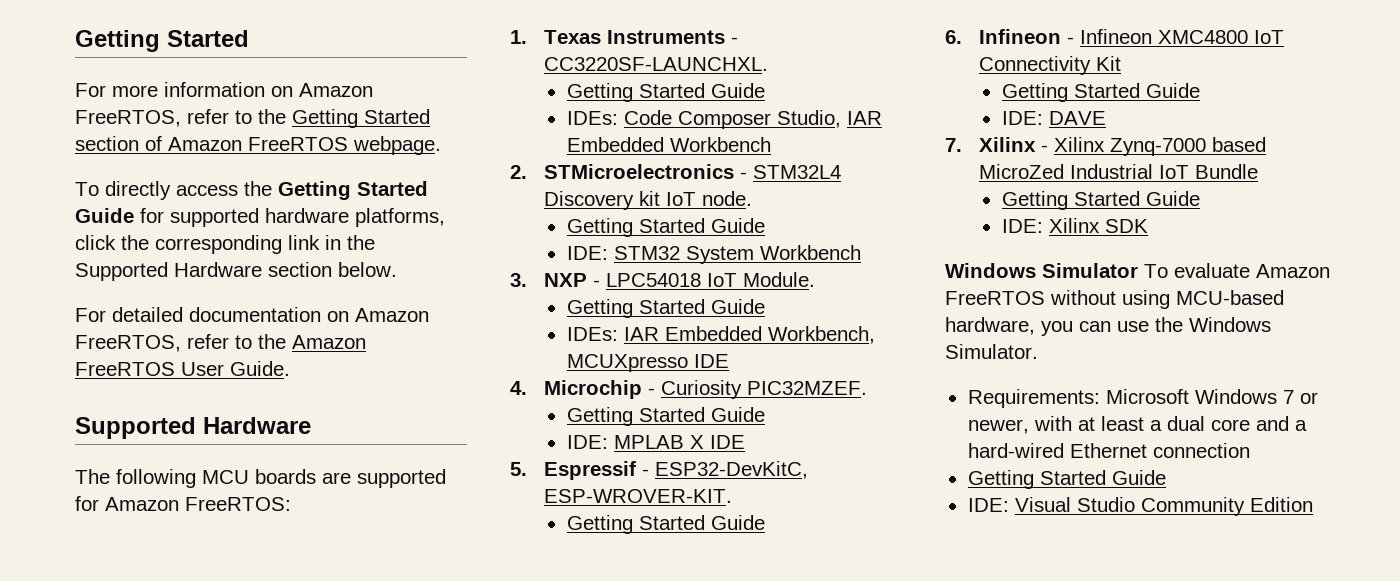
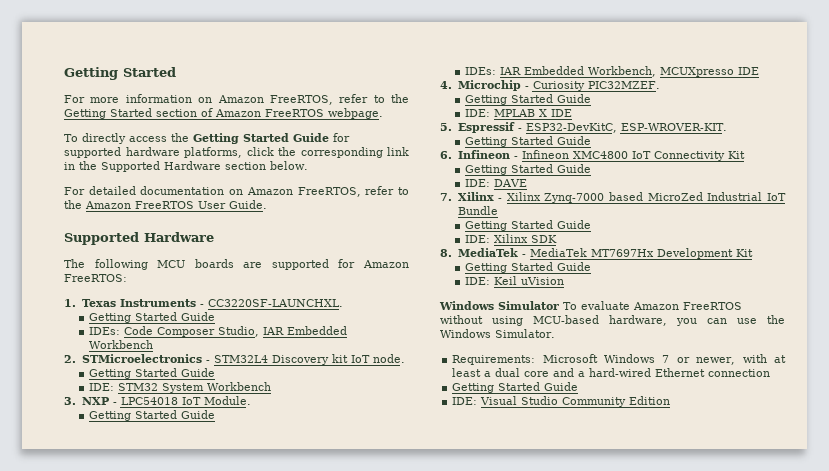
(1148, 226) none -> [440,248,754,259] [465,262,592,273] [465,276,565,285] // 8. MediaTek - MediaTek MT7697Hx Development Kit // Getting Started Guide // IDE: Keil uVision

